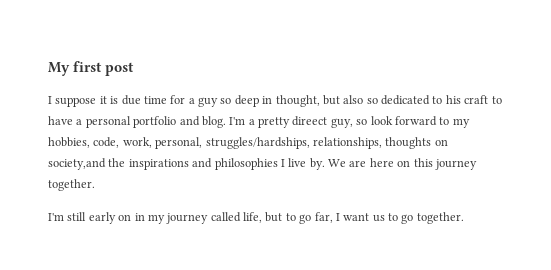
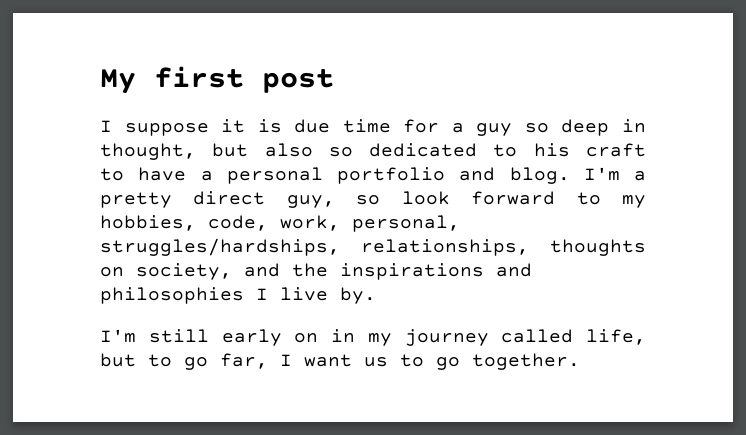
[292,116,328,126] direect -> [193,191,266,205] direct
[48,158,106,170] society,and -> [136,263,280,280] society, and
[328,158,477,170] [48,179,95,191] We are here on this journey together. -> (376, 295) none

